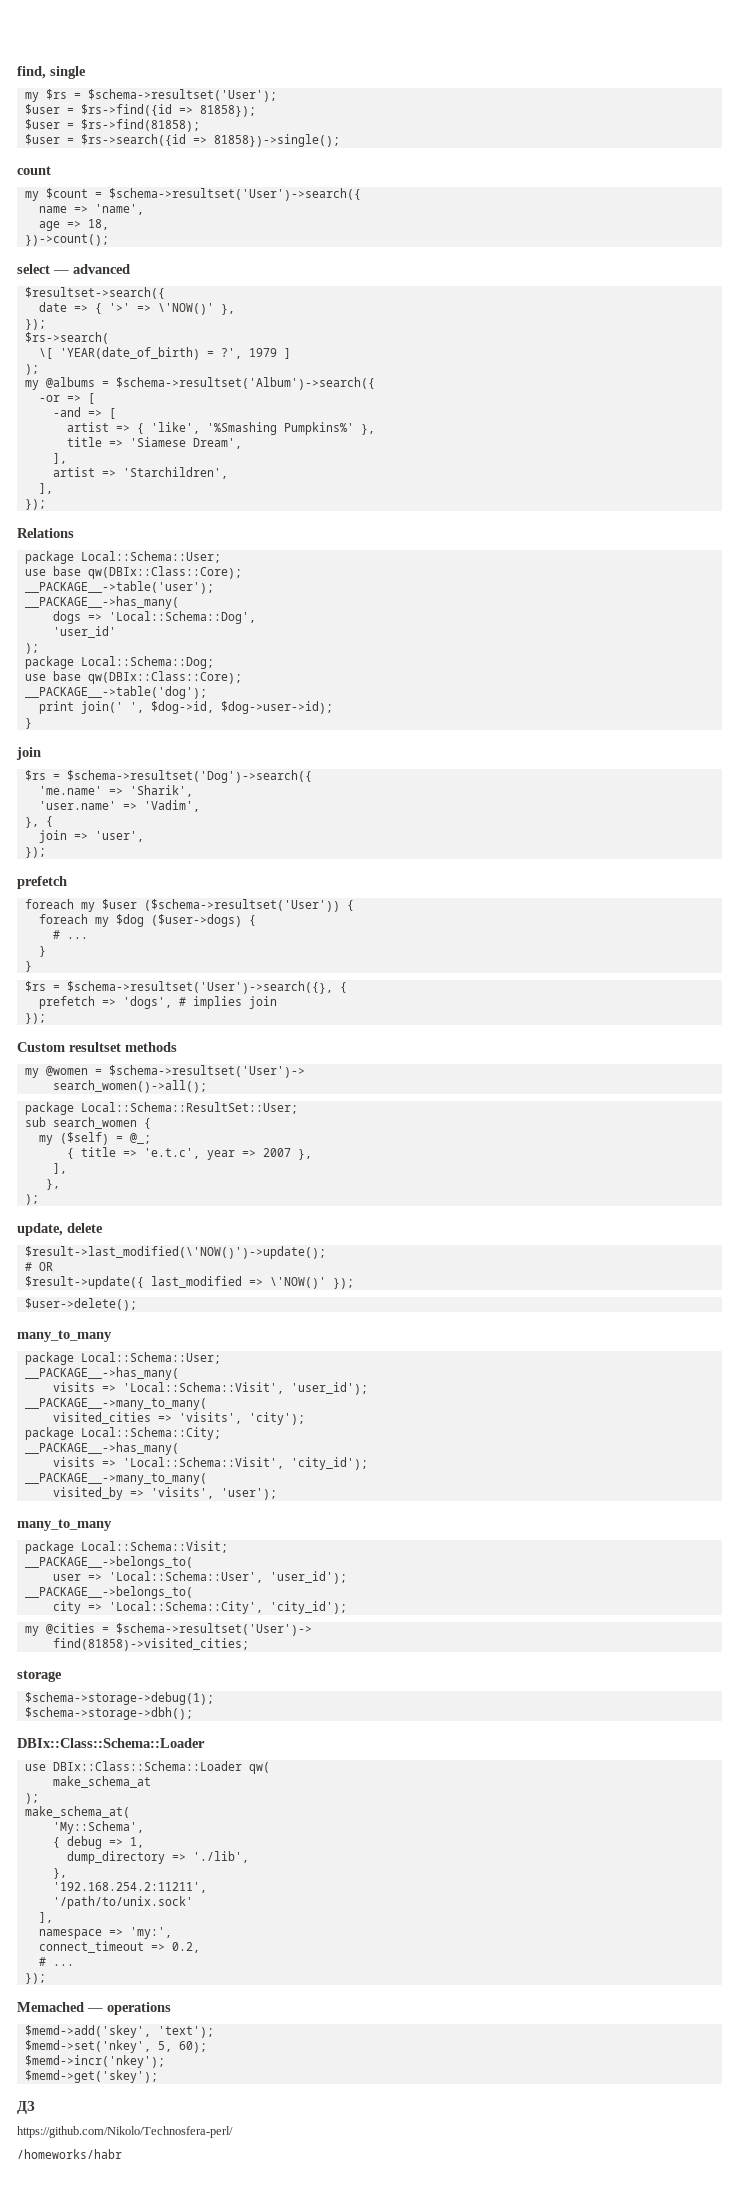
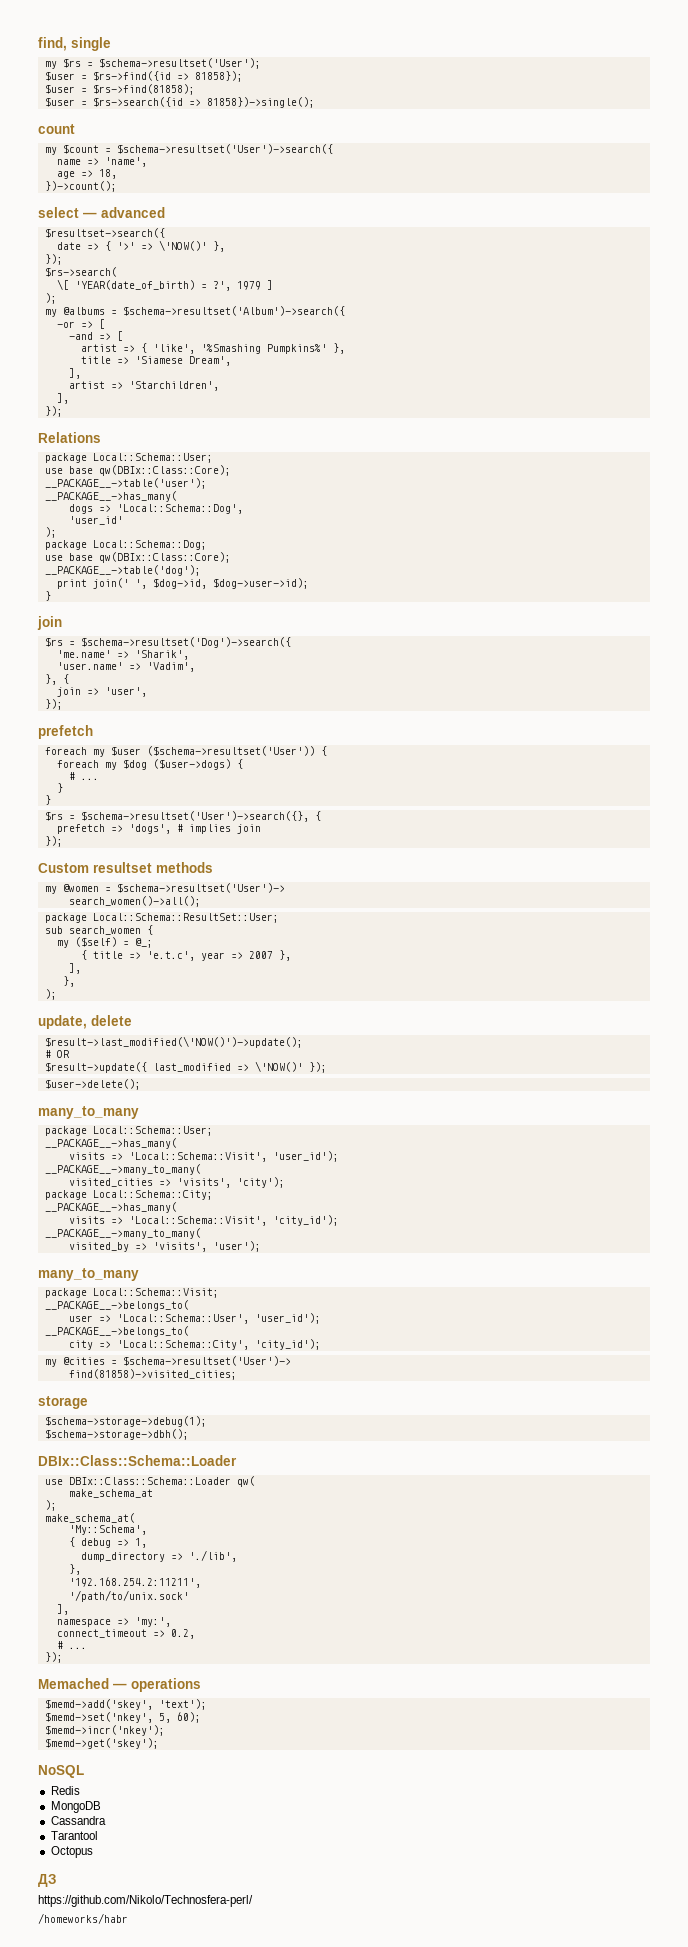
(158, 2076) none -> [38,1765,84,1778] [50,1786,80,1795] [50,1801,101,1813] [50,1816,106,1825] [50,1831,98,1840] [50,1846,93,1858] // NoSQL // Redis // MongoDB // Cassandra // Tarantool // Octopus

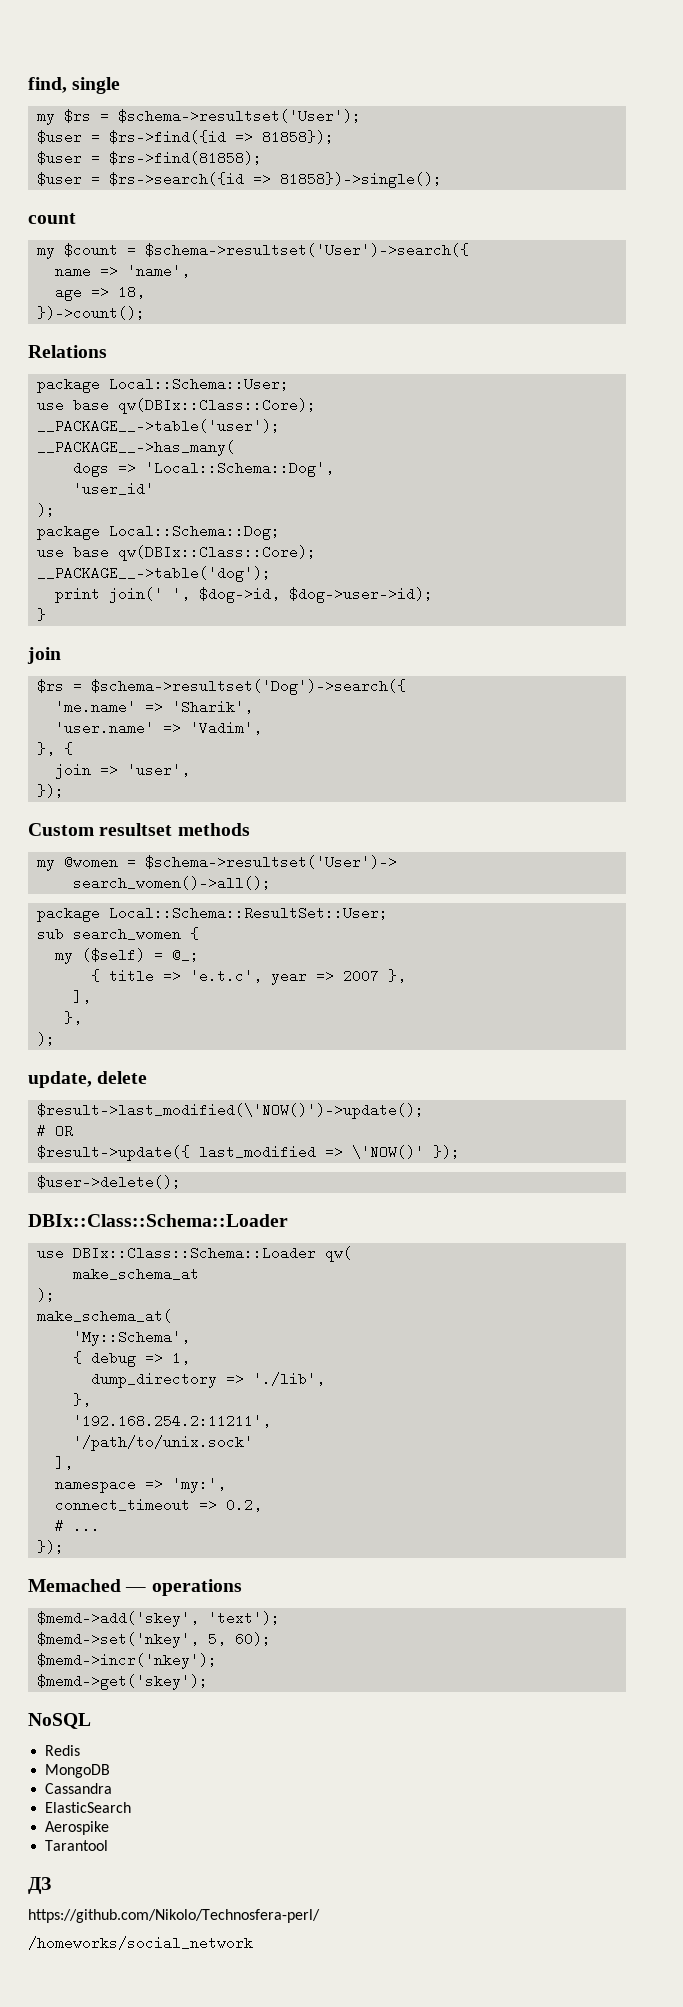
[38,207,165,218] [44,228,165,238] [56,240,225,252] [44,254,63,265] [44,267,117,277] [56,279,273,291] [44,293,57,304] [44,306,345,317] [56,319,105,329] [68,331,123,341] [80,343,345,354] [80,356,231,366] [68,368,81,379] [68,381,219,391] [56,393,69,404] [44,406,63,417] // select — advanced // $resultset->search({ // date => { '>' => \'NOW()' }, // }); // $rs->search( // \[ 'YEAR(date_of_birth) = ?', 1979 ] // ); // my @albums = $schema->resultset('Album')->search({ // -or => [ // -and => [ // artist => { 'like', '%Smashing Pumpkins%' }, // title => 'Siamese Dream', // ], // artist => 'Starchildren', // ], // }); -> (146, 313) none
[38,725,93,739] [44,746,327,757] [56,759,243,770] [68,772,99,780] [56,783,63,793] [44,795,51,805] [44,811,321,822] [56,824,261,834] [44,836,63,847] // prefetch // foreach my $user ($schema->resultset('User')) { // foreach my $dog ($user->dogs) { // # ... // } // } // $rs = $schema->resultset('User')->search({}, { // prefetch => 'dogs', # implies join // }); -> (65, 791) none
[38,1106,139,1119] [44,1126,213,1136] [44,1138,177,1149] [68,1151,339,1162] [44,1164,201,1175] [68,1177,285,1188] [44,1190,213,1200] [44,1202,177,1213] [68,1215,339,1226] [44,1228,201,1239] [68,1241,261,1252] [38,1268,139,1281] [44,1288,219,1298] [44,1300,189,1311] [68,1313,321,1324] [44,1326,189,1337] [68,1339,321,1350] [44,1356,291,1367] [68,1369,237,1380] [38,1396,88,1409] [44,1416,207,1427] [44,1429,189,1440] // many_to_many // package Local::Schema::User; // __PACKAGE__->has_many( // visits => 'Local::Schema::Visit', 'user_id'); // __PACKAGE__->many_to_many( // visited_cities => 'visits', 'city'); // package Local::Schema::City; // __PACKAGE__->has_many( // visits => 'Local::Schema::Visit', 'city_id'); // __PACKAGE__->many_to_many( // visited_by => 'visits', 'user'); // many_to_many // package Local::Schema::Visit; // __PACKAGE__->belongs_to( // user => 'Local::Schema::User', 'user_id'); // __PACKAGE__->belongs_to( // city => 'Local::Schema::City', 'city_id'); // my @cities = $schema->resultset('User')-> // find(81858)->visited_cities; // storage // $schema->storage->debug(1); // $schema->storage->dbh(); -> (182, 1182) none
(106, 1820) none -> [45,1802,132,1813] [45,1821,110,1835] // ElasticSearch // Aerospike
[50,1846,93,1858] // Octopus -> (109, 1845) none
[38,1913,128,1924] /homeworks/habr -> [28,1936,253,1950] /homeworks/social_network

